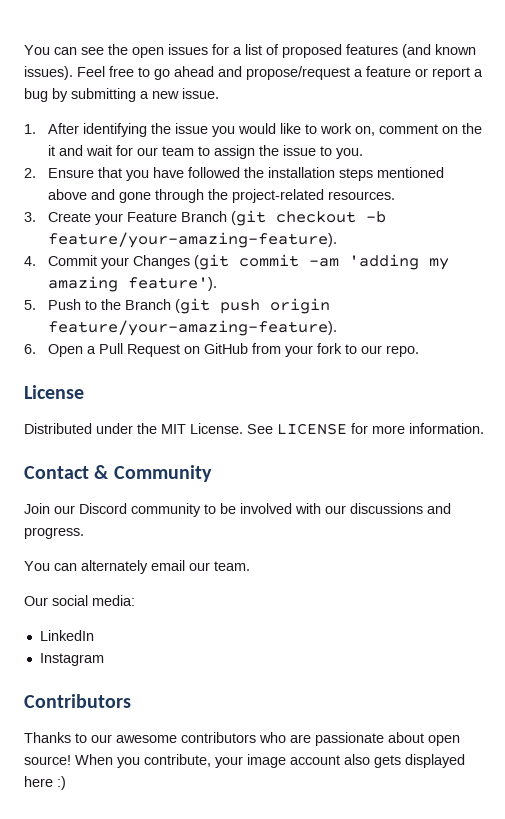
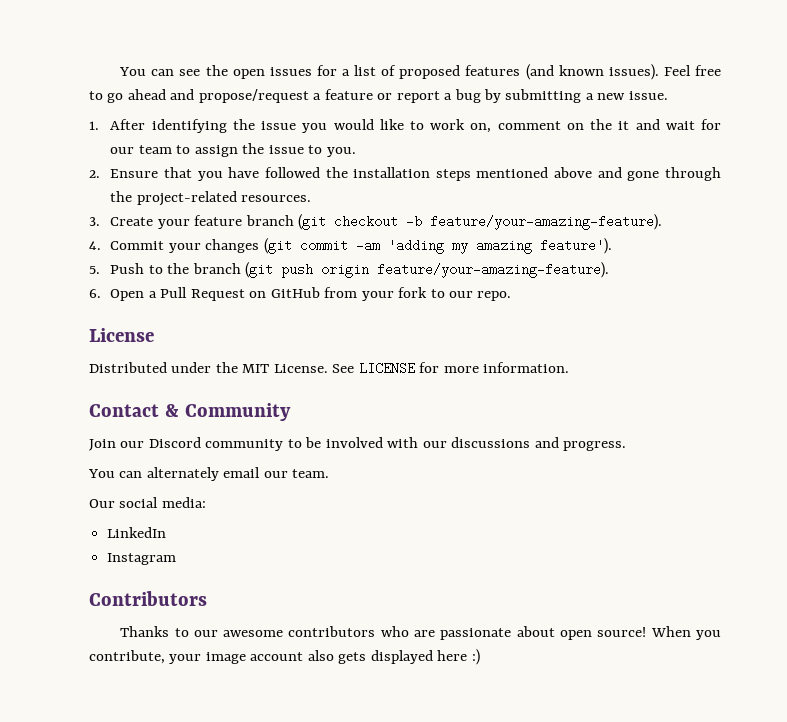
[126,211,227,222] Feature Branch -> [194,215,294,226] feature branch
[132,255,190,269] Changes -> [205,239,260,253] changes
[124,299,171,310] Branch -> [192,263,241,274] branch

